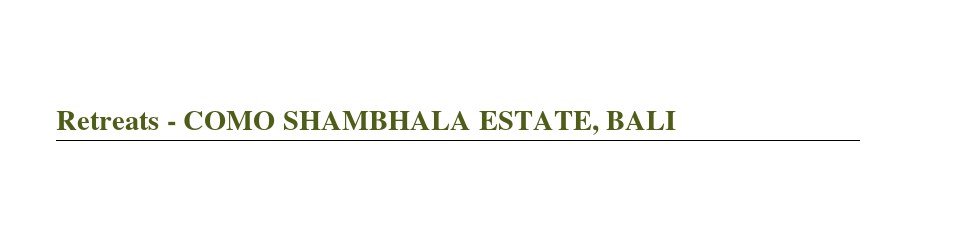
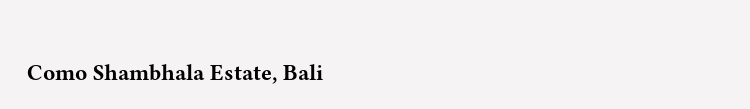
[56,111,677,135] Retreats - COMO SHAMBHALA ESTATE, BALI -> [27,64,324,84] Como Shambhala Estate, Bali

